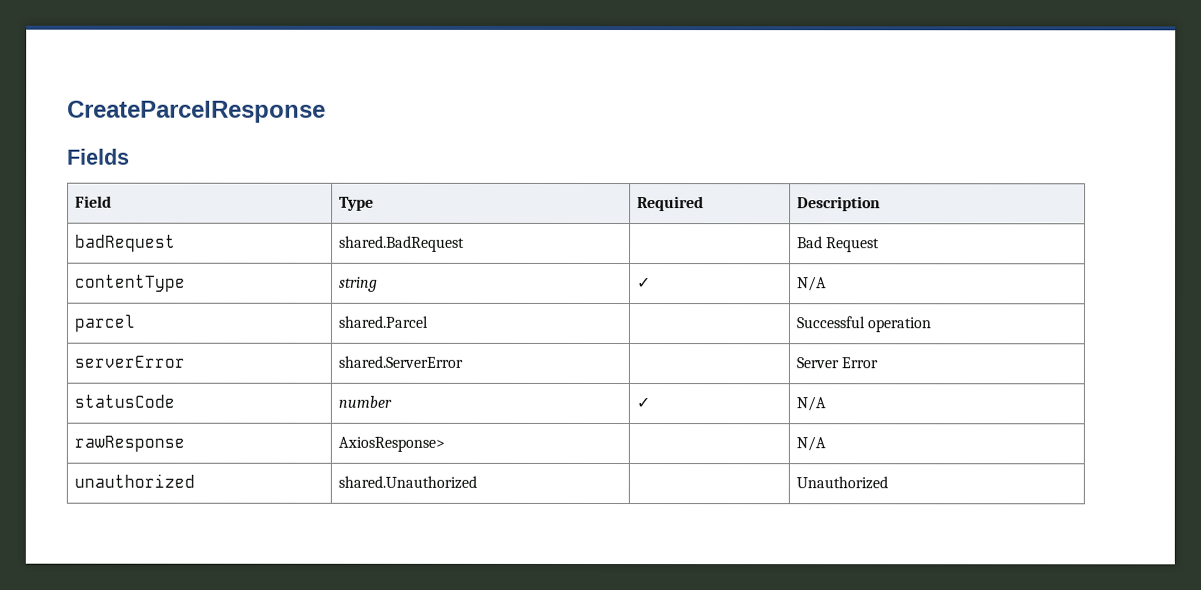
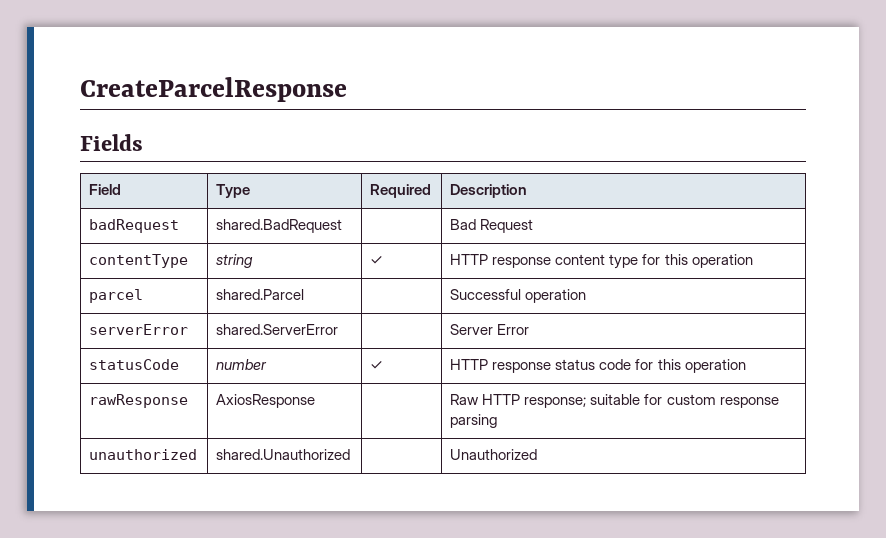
[797,276,828,292] N/A -> [450,254,753,269] HTTP response content type for this operation
[796,396,827,412] [74,435,186,452] [338,436,446,452] [796,436,827,452] N/A // rawResponse | AxiosResponse> | | N/A -> [450,359,746,373] [89,394,189,408] [216,394,316,408] [450,394,779,408] [450,414,498,428] HTTP response status code for this operation // rawResponse | AxiosResponse | | Raw HTTP response; suitable for custom response parsing

